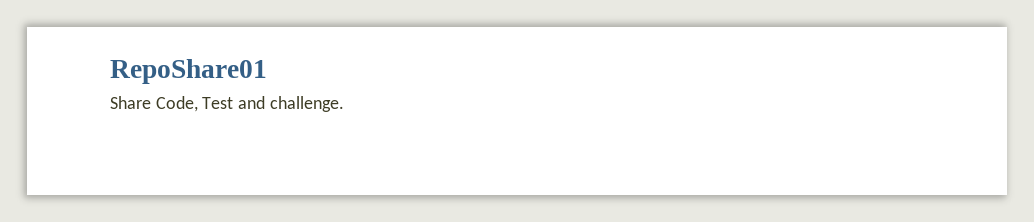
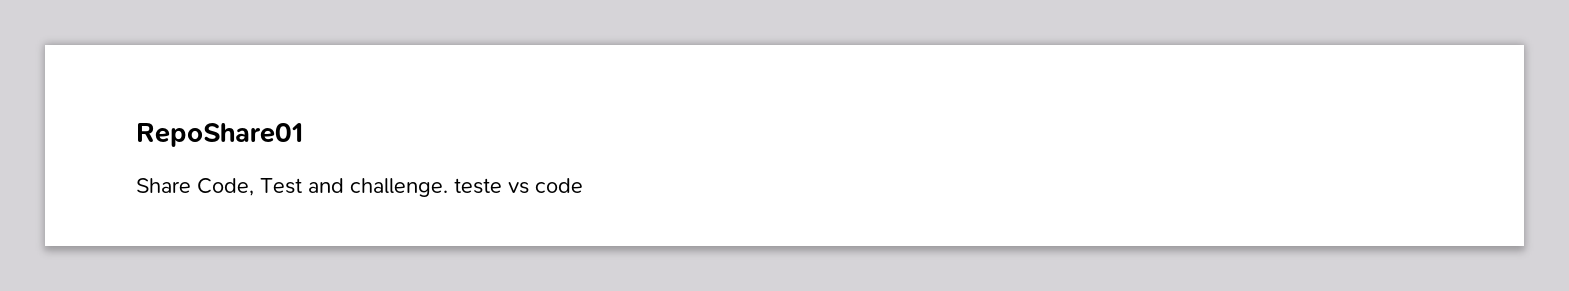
(344, 104) none -> [454,178,583,194] teste vs code

